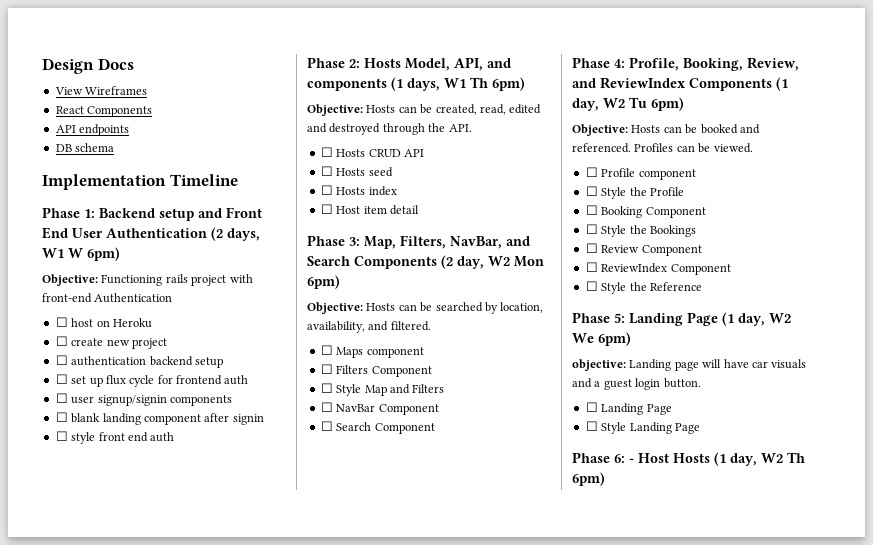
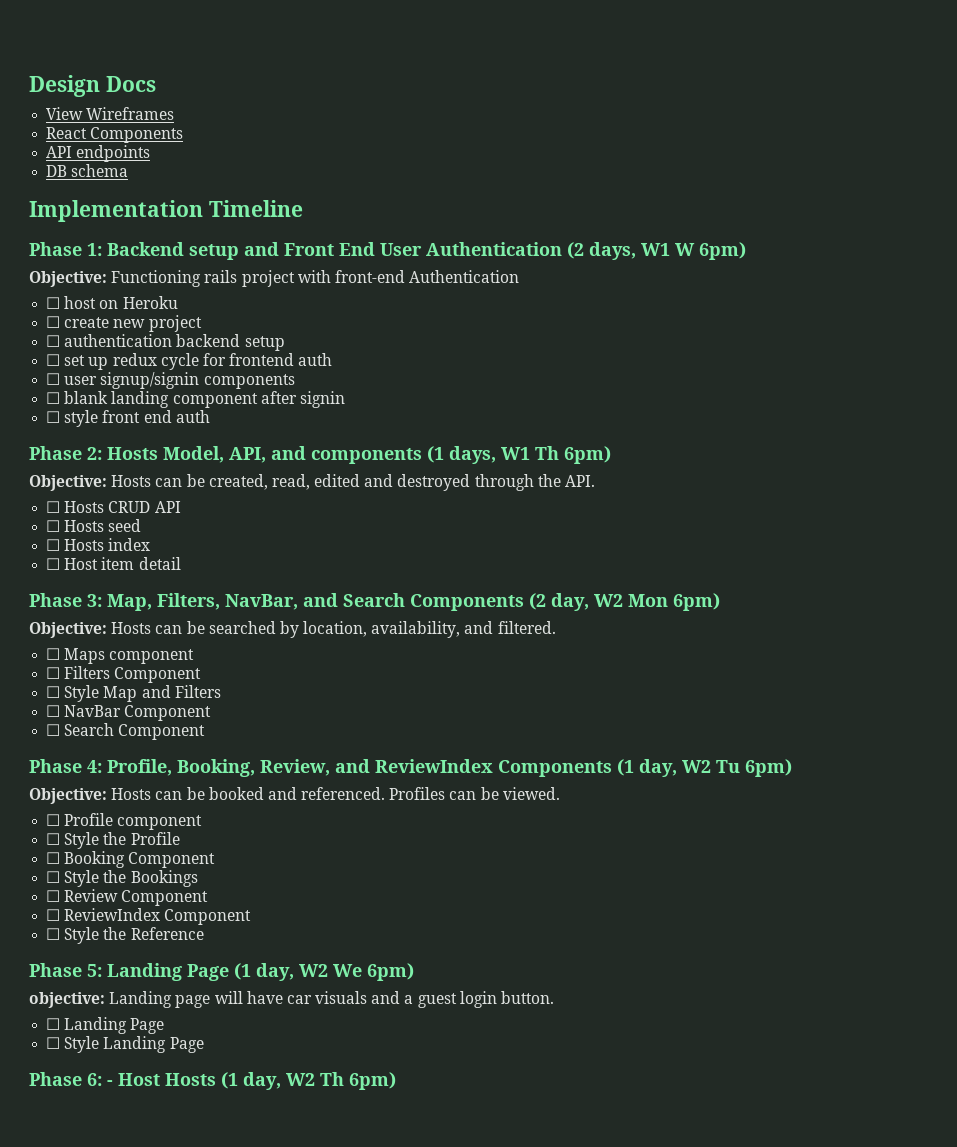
[105,375,126,385] flux -> [112,353,157,366] redux

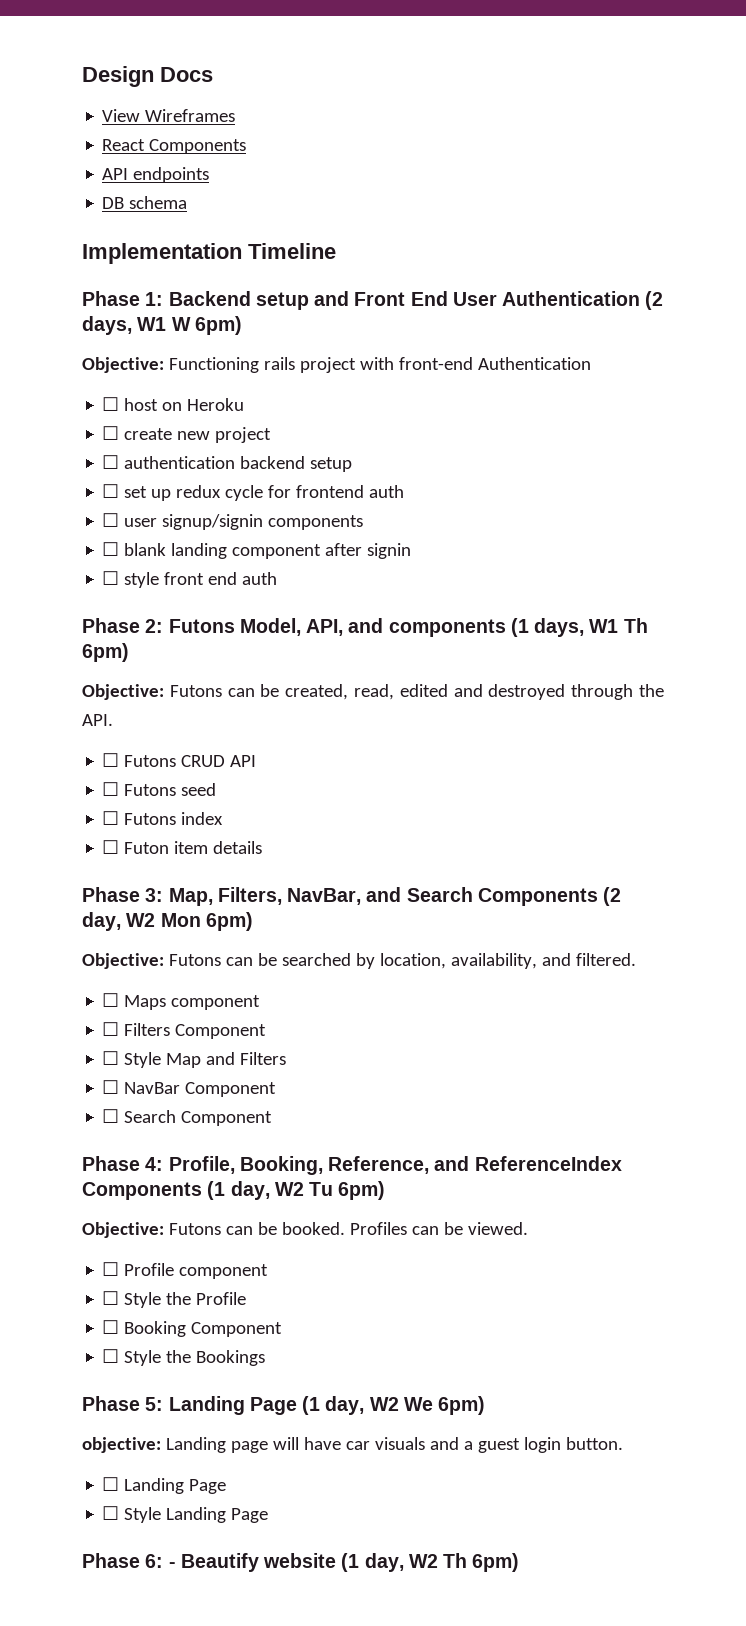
[107,447,158,460] Hosts -> [168,619,235,633] Futons
[111,475,152,487] Hosts -> [169,685,222,697] Futons
[64,501,105,513] Hosts -> [124,755,177,767] Futons
[64,520,105,532] Hosts -> [124,784,177,796] Futons
[64,539,105,551] Hosts -> [124,813,177,825] Futons
[64,557,181,570] Host item detail -> [124,841,263,854] Futon item details
[111,622,152,634] Hosts -> [168,954,221,966] Futons
[260,759,493,776] Review, and ReviewIndex -> [328,1156,622,1174] Reference, and ReferenceIndex
[111,787,386,800] Hosts can be booked and referenced. -> [168,1222,345,1235] Futons can be booked.
[46,889,209,906] [46,908,252,925] [46,927,204,944] // ☐ Review Component // ☐ ReviewIndex Component // ☐ Style the Reference -> (266, 1358) none
[118,1073,216,1086] Host Hosts -> [180,1553,337,1572] Beautify website

